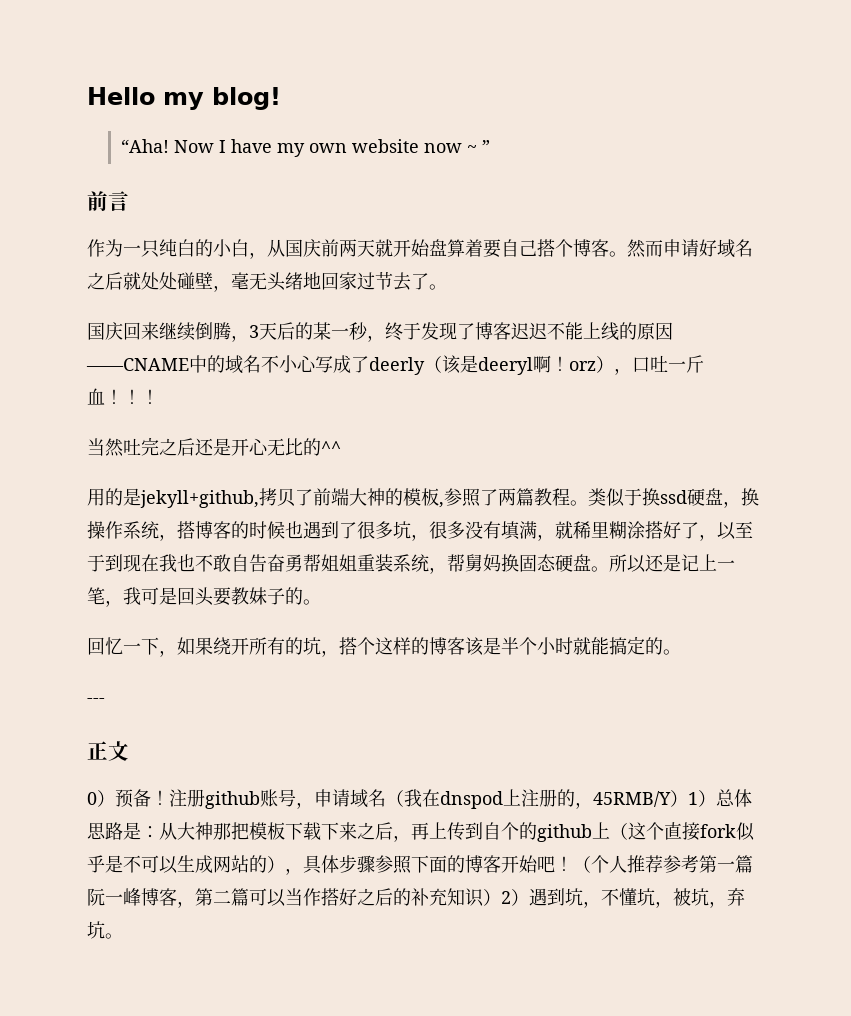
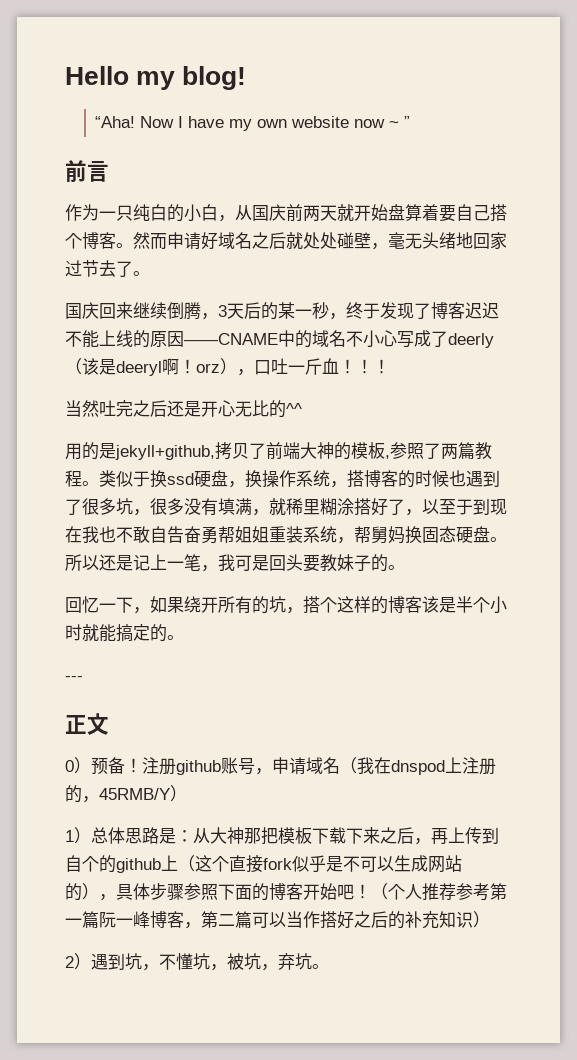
(688, 798) none -> (187, 793) //
(501, 897) none -> (490, 919) //

